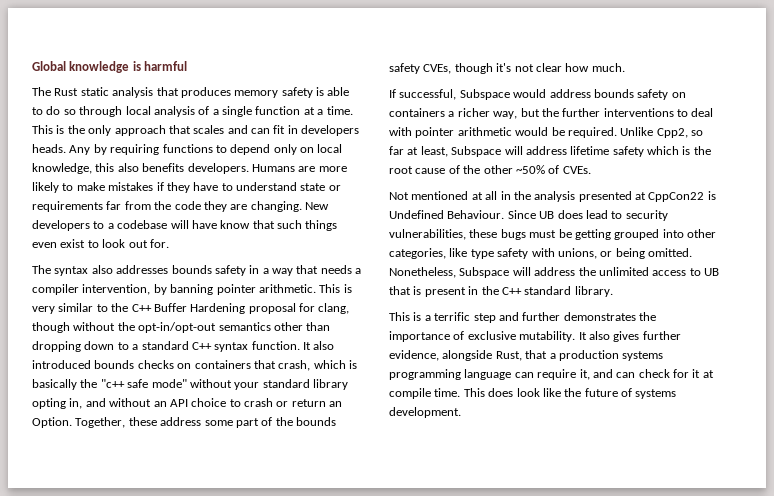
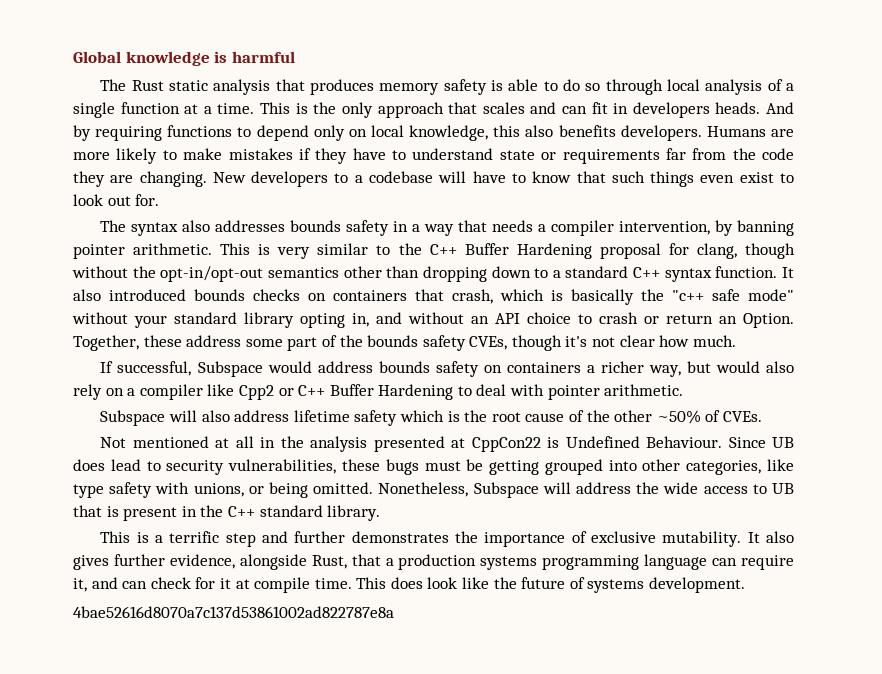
[69,145,91,155] Any -> [765,102,794,114] And
(217, 224) none -> [511,173,526,183] to
[541,108,714,117] [389,127,703,138] [389,146,523,157] the further interventions to deal with pointer arithmetic would be required. Unlike Cpp2, so far at least, Subspace will -> [715,361,794,373] [73,384,684,400] [100,410,230,426] would also rely on a compiler like Cpp2 or C++ Buffer Hardening to deal with pointer arithmetic. // Subspace will also
[598,267,649,276] unlimited -> [663,482,699,494] wide
(461, 412) none -> [73,606,394,618] // 4bae52616d8070a7c137d53861002ad822787e8a

